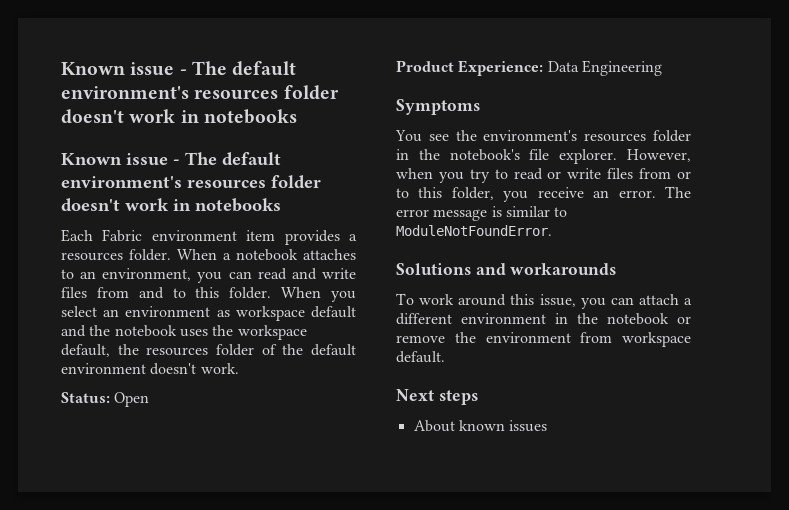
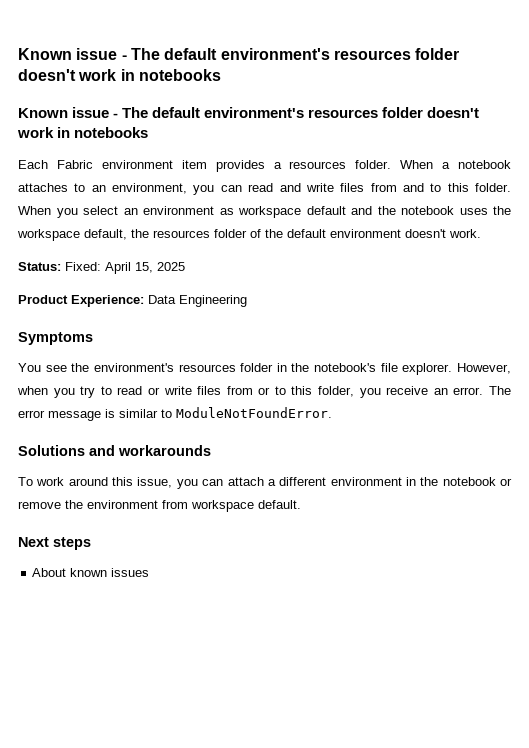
[114,392,150,407] Open -> [65,262,185,274] Fixed: April 15, 2025

